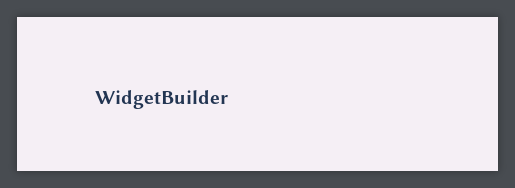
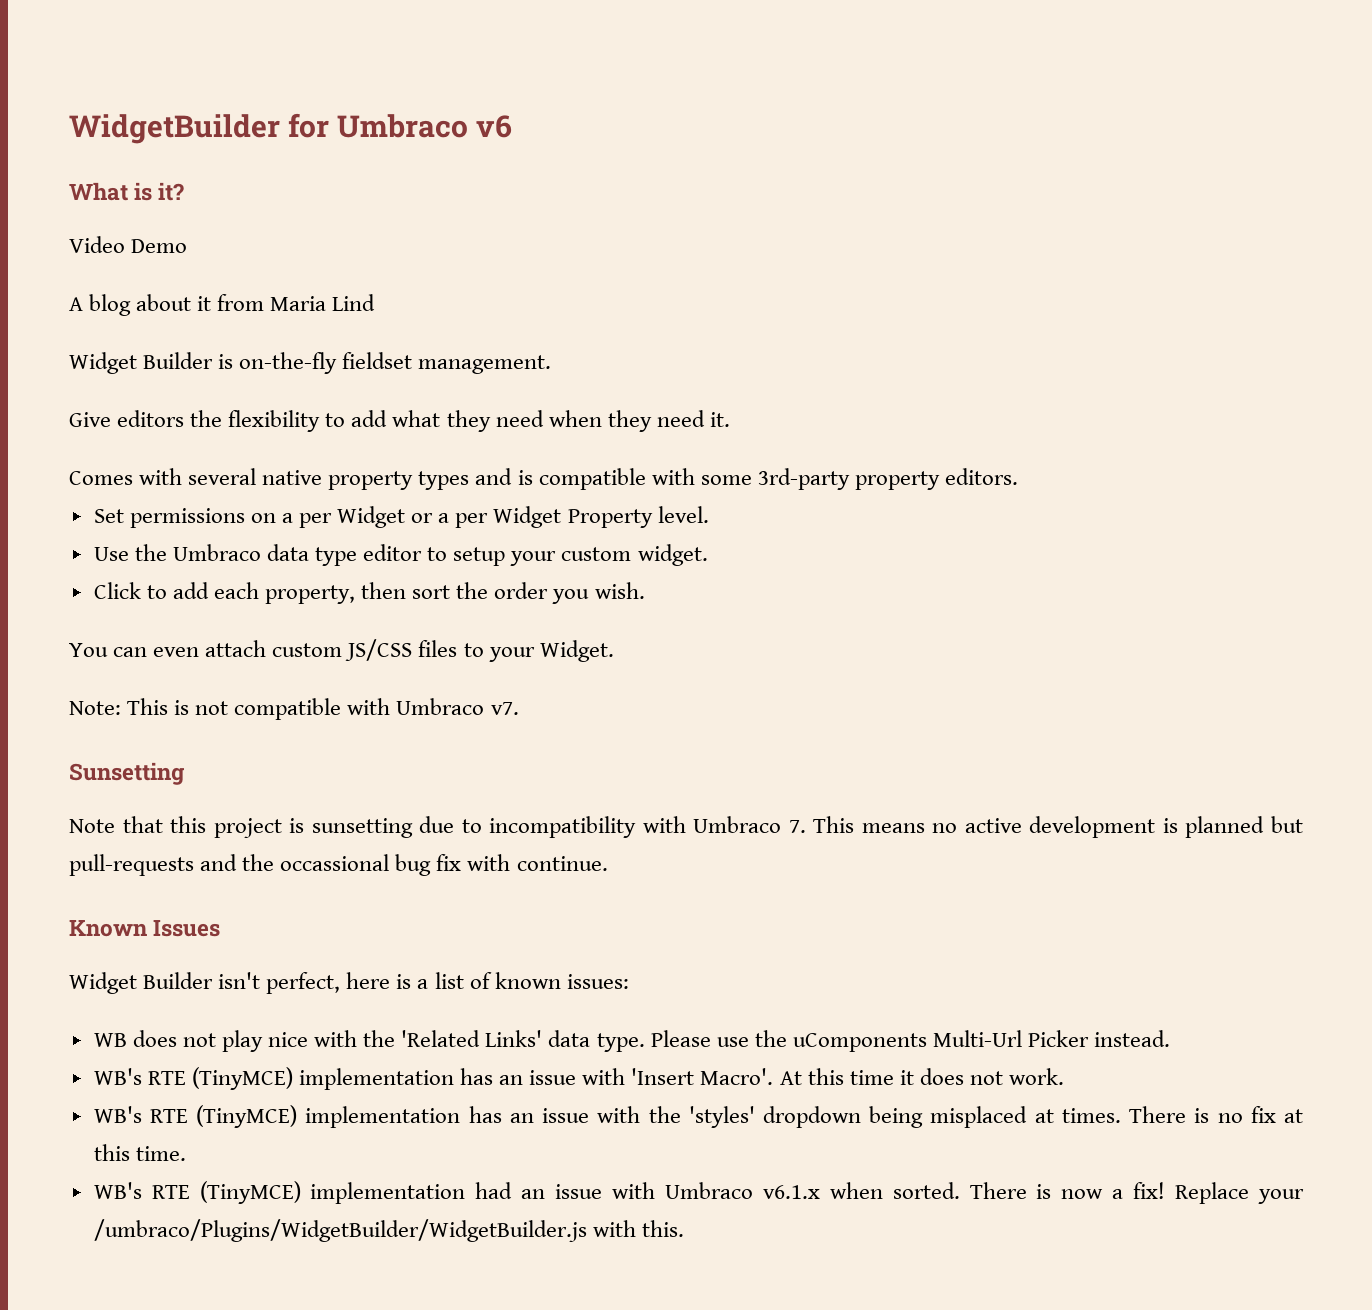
(228, 99) none -> [288,113,513,138] [69,182,185,201] [69,236,188,253] [69,294,376,316] [69,352,552,374] [69,410,730,432] [69,468,1018,490] [93,506,709,528] [93,544,708,566] [93,582,645,604] [69,639,614,662] [69,698,519,720] [69,762,185,785] [69,816,1303,838] [69,854,608,876] [69,920,221,937] [69,972,629,994] [93,1030,1171,1052] [93,1067,1064,1090] [93,1105,1303,1128] [93,1144,186,1161] [93,1181,1305,1204] [93,1219,684,1242] for Umbraco v6 // What is it? // Video Demo // A blog about it from Maria Lind // Widget Builder is on-the-fly fieldset management. // Give editors the flexibility to add what they need when they need it. // Comes with several native property types and is compatible with some 3rd-party property editors. // Set permissions on a per Widget or a per Widget Property level. // Use the Umbraco data type editor to setup your custom widget. // Click to add each property, then sort the order you wish. // You can even attach custom JS/CSS files to your Widget. // Note: This is not compatible with Umbraco v7. // Sunsetting // Note that this project is sunsetting due to incompatibility with Umbraco 7. This means no active development is planned but pull-requests and the occassional bug fix with continue. // Known Issues // Widget Builder isn't perfect, here is a list of known issues: // WB does not play nice with the 'Related Links' data type. Please use the uComponents Multi-Url Picker instead. // WB's RTE (TinyMCE) implementation has an issue with 'Insert Macro'. At this time it does not work. // WB's RTE (TinyMCE) implementation has an issue with the 'styles' dropdown being misplaced at times. There is no fix at this time. // WB's RTE (TinyMCE) implementation had an issue with Umbraco v6.1.x when sorted. There is now a fix! Replace your /umbraco/Plugins/WidgetBuilder/WidgetBuilder.js with this.

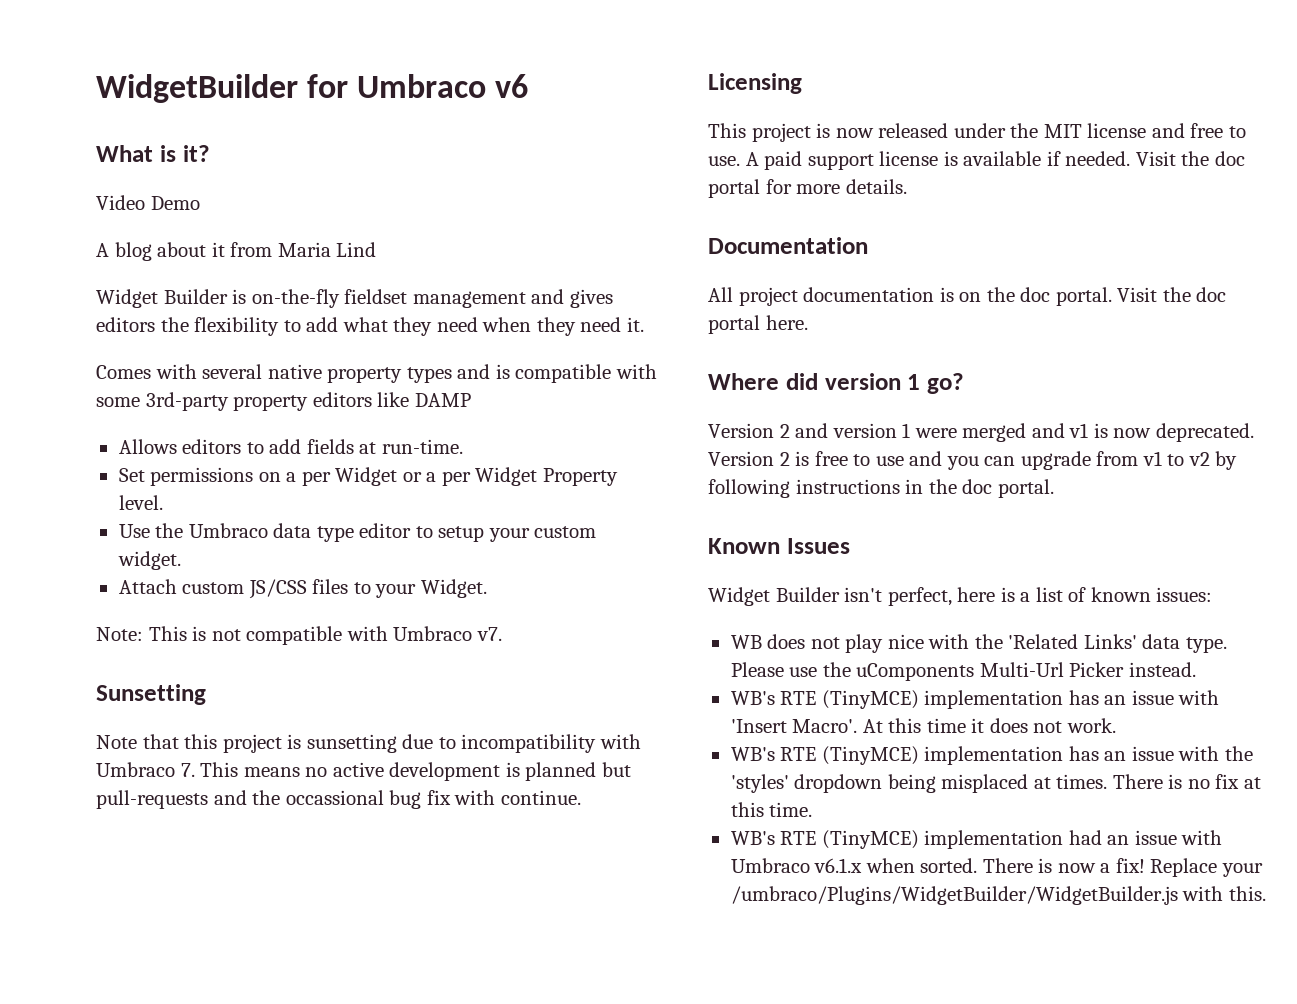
[418,355,552,374] [69,412,111,427] management. // Give -> [412,289,613,308] management and gives
[944,468,1018,485] editors. -> [312,392,471,407] [118,439,463,454] editors like DAMP // Allows editors to add fields at run-time.
[93,582,645,604] [69,640,267,657] Click to add each property, then sort the order you wish. // You can even attach -> [118,579,177,594] Attach
(608, 863) none -> [708,73,802,94] [708,123,1246,142] [708,151,1245,170] [708,179,907,198] [708,237,868,254] [708,287,1227,306] [708,315,808,334] [708,373,964,394] [708,423,1254,442] [708,451,1238,470] [708,479,1054,498] // Licensing // This project is now released under the MIT license and free to use. A paid support license is available if needed. Visit the doc portal for more details. // Documentation // All project documentation is on the doc portal. Visit the doc portal here. // Where did version 1 go? // Version 2 and version 1 were merged and v1 is now deprecated. Version 2 is free to use and you can upgrade from v1 to v2 by following instructions in the doc portal.

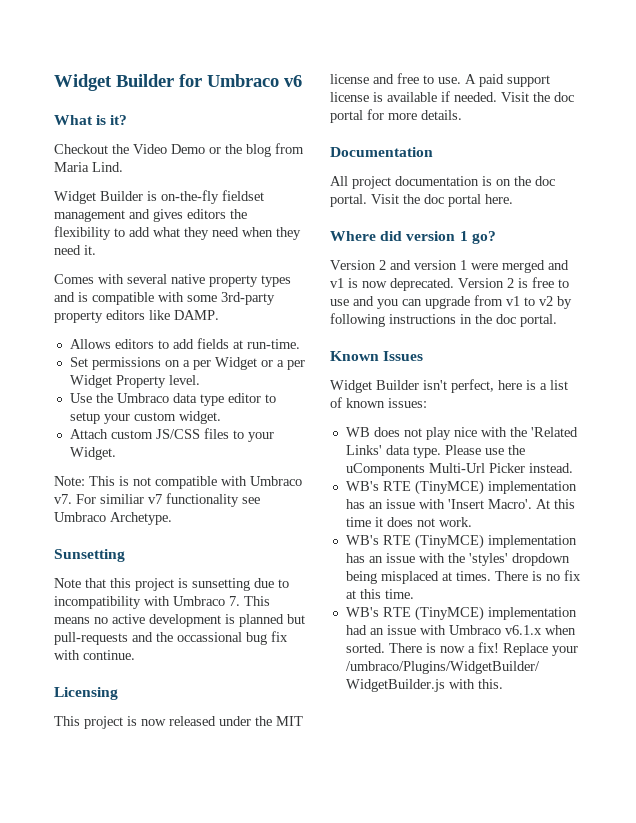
[96,74,298,103] WidgetBuilder -> [54,74,174,91] Widget Builder
(210, 153) none -> [54,144,129,154] Checkout the
[96,242,225,261] // A blog about it -> [209,144,271,157] or the blog
[336,242,377,257] Lind -> [92,162,123,172] Lind.
[414,393,471,407] DAMP -> [174,310,219,320] DAMP.
(502, 634) none -> [76,493,260,507] [54,512,172,525] For similiar v7 functionality see Umbraco Archetype.

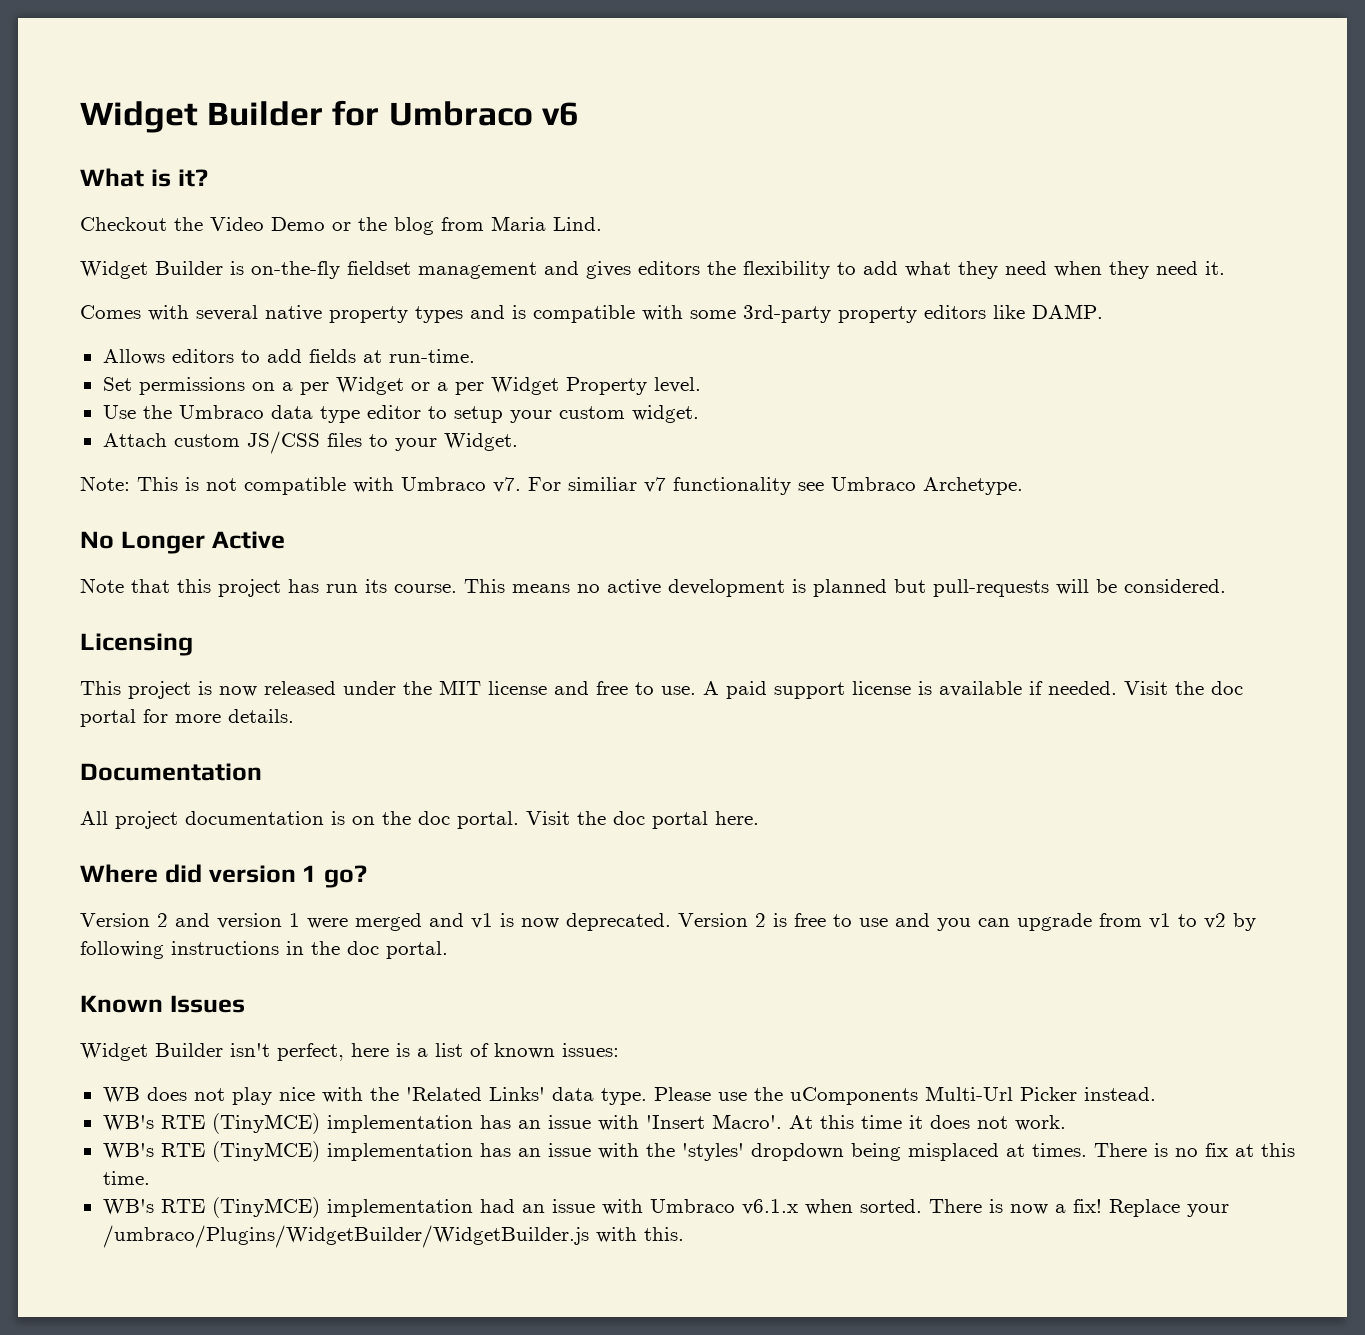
[54,549,125,562] Sunsetting -> [80,531,285,554] No Longer Active
[178,578,289,591] [54,596,240,609] is sunsetting due to incompatibility with Umbraco 7. -> [288,579,457,593] has run its course.
[132,631,288,645] [54,650,135,660] and the occassional bug fix with continue. -> [1056,579,1226,595] will be considered.

